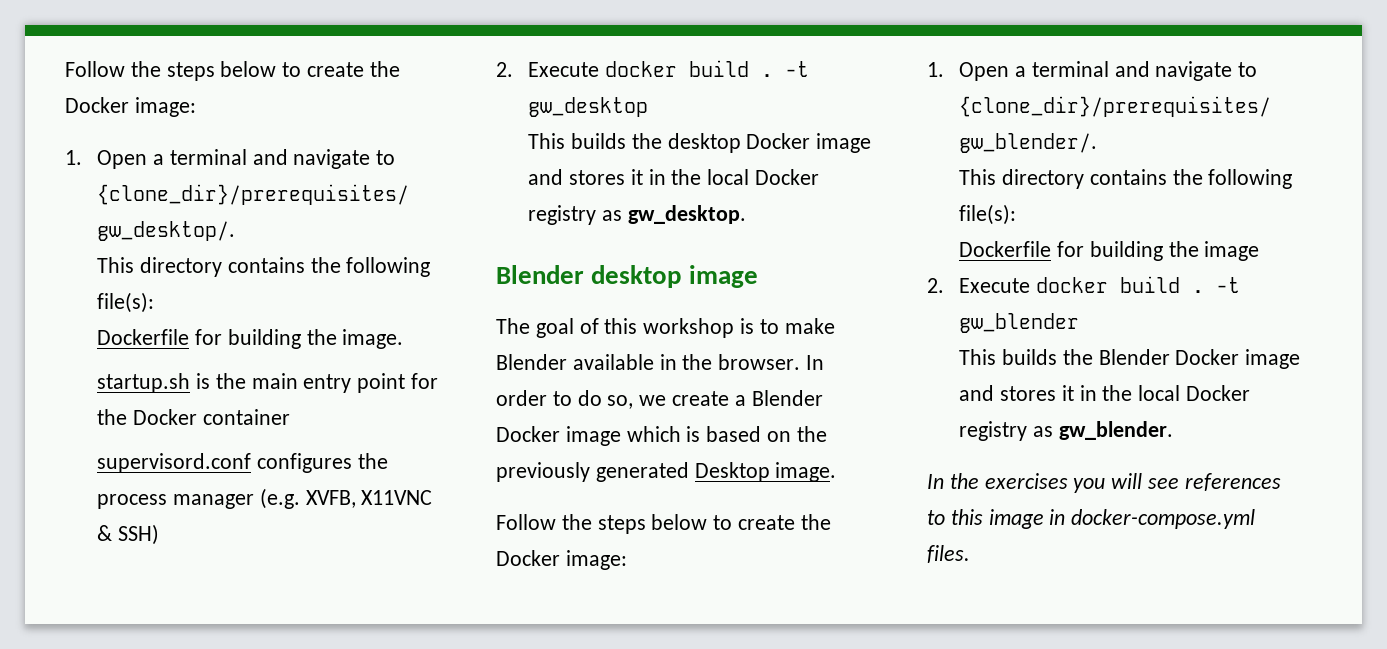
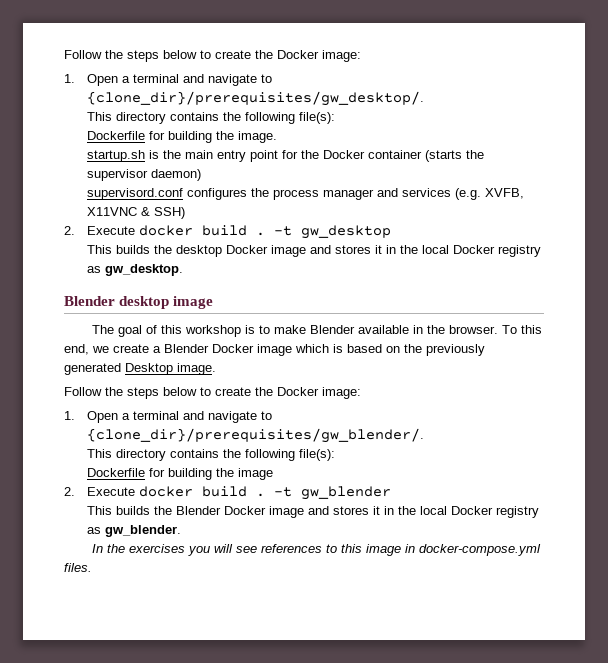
(290, 417) none -> [424,150,484,162] [86,169,201,181] (starts the supervisor daemon)
(255, 501) none -> [376,188,451,197] and services
[806,355,825,370] [496,390,634,409] In order to do so, -> [502,325,543,334] [64,344,89,355] To this end,

